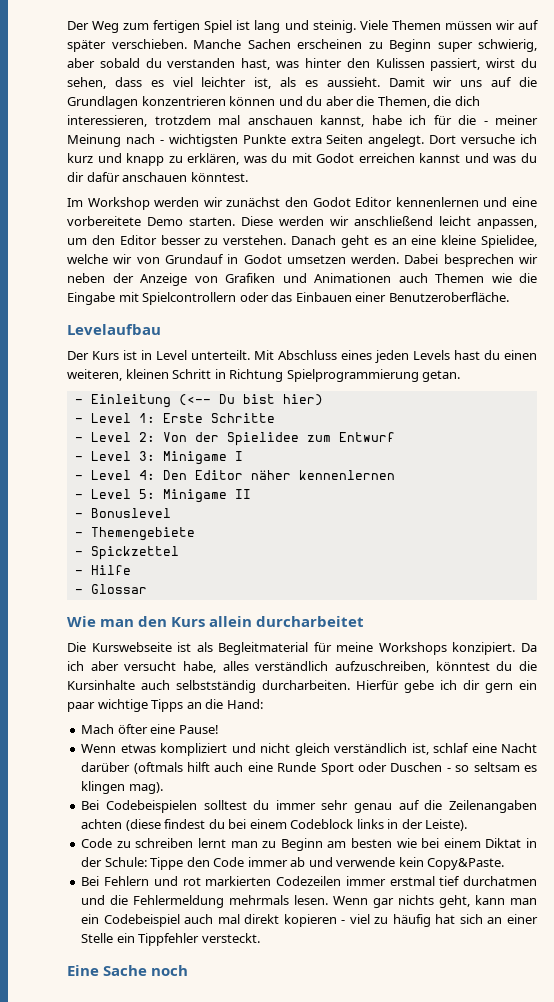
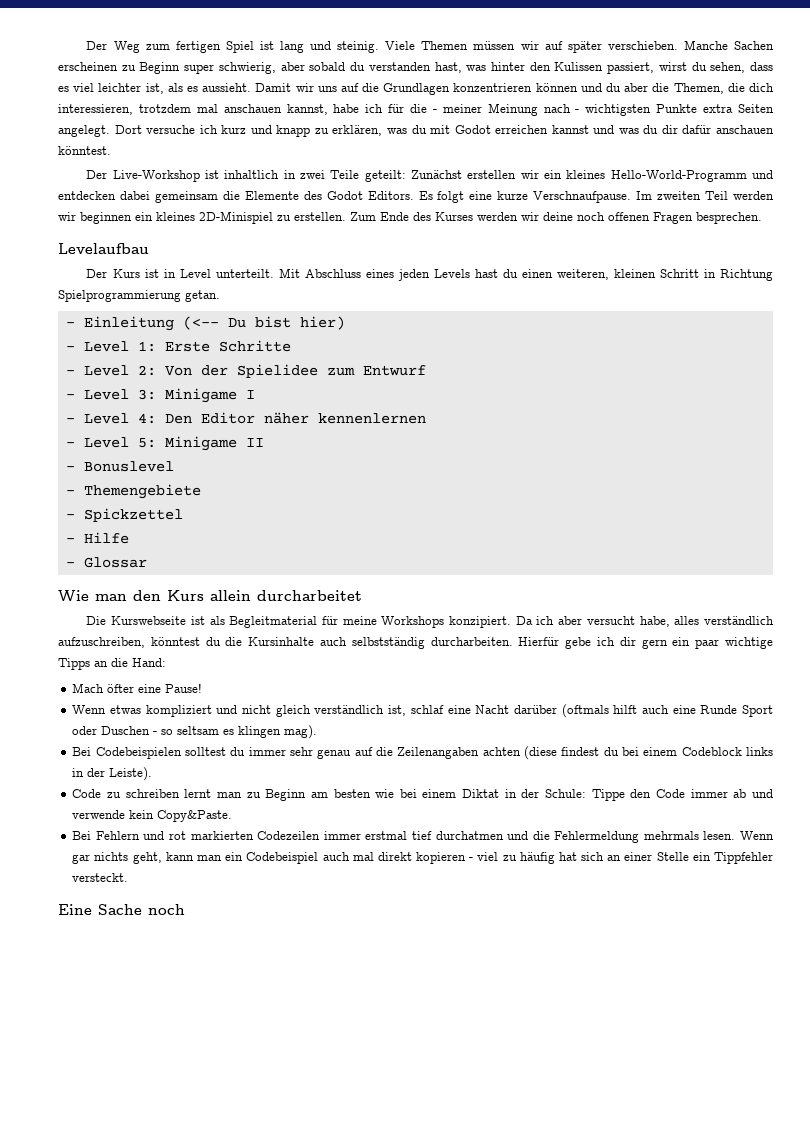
[67,197,537,210] [67,216,537,229] [67,235,537,248] [67,254,538,267] [67,273,537,286] [67,292,509,305] Im Workshop werden wir zunächst den Godot Editor kennenlernen und eine vorbereitete Demo starten. Diese werden wir anschließend leicht anpassen, um den Editor besser zu verstehen. Danach geht es an eine kleine Spielidee, welche wir von Grundauf in Godot umsetzen werden. Dabei besprechen wir neben der Anzeige von Grafiken und Animationen auch Themen wie die Eingabe mit Spielcontrollern oder das Einbauen einer Benutzeroberfläche. -> [86,170,773,182] [58,191,774,203] [58,211,762,224] Der Live-Workshop ist inhaltlich in zwei Teile geteilt: Zunächst erstellen wir ein kleines Hello-World-Programm und entdecken dabei gemeinsam die Elemente des Godot Editors. Es folgt eine kurze Verschnaufpause. Im zweiten Teil werden wir beginnen ein kleines 2D-Minispiel zu erstellen. Zum Ende des Kurses werden wir deine noch offenen Fragen besprechen.

